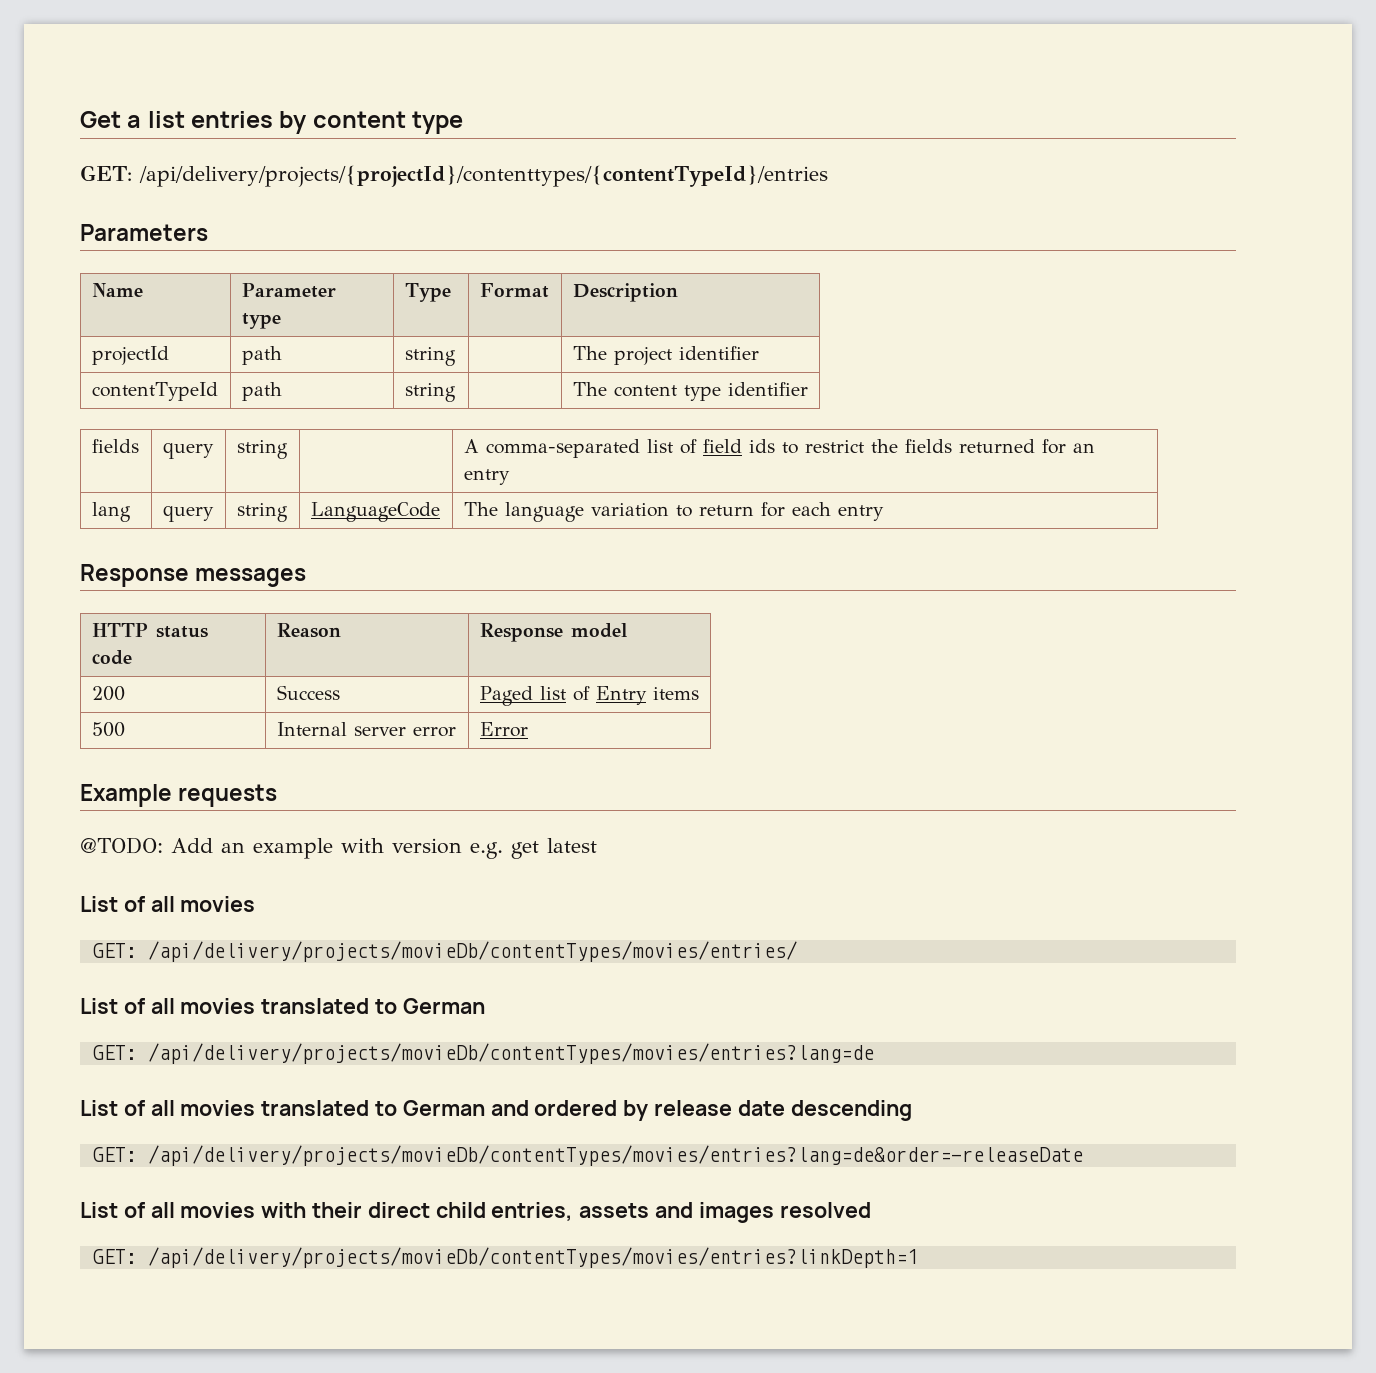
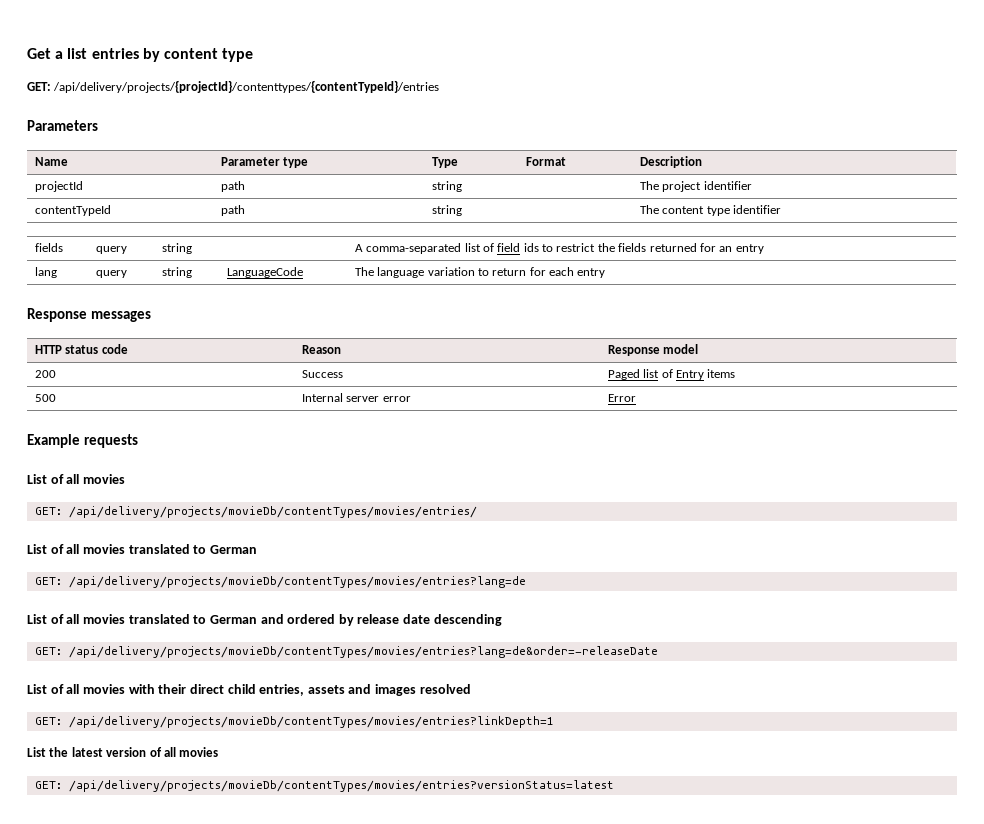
[80,837,597,859] // @TODO: Add an example with version e.g. get latest -> (138, 441) none
(918, 1257) none -> [27,747,219,757] [34,780,614,792] // List the latest version of all movies // GET: /api/delivery/projects/movieDb/contentTypes/movies/entries?versionStatus=latest

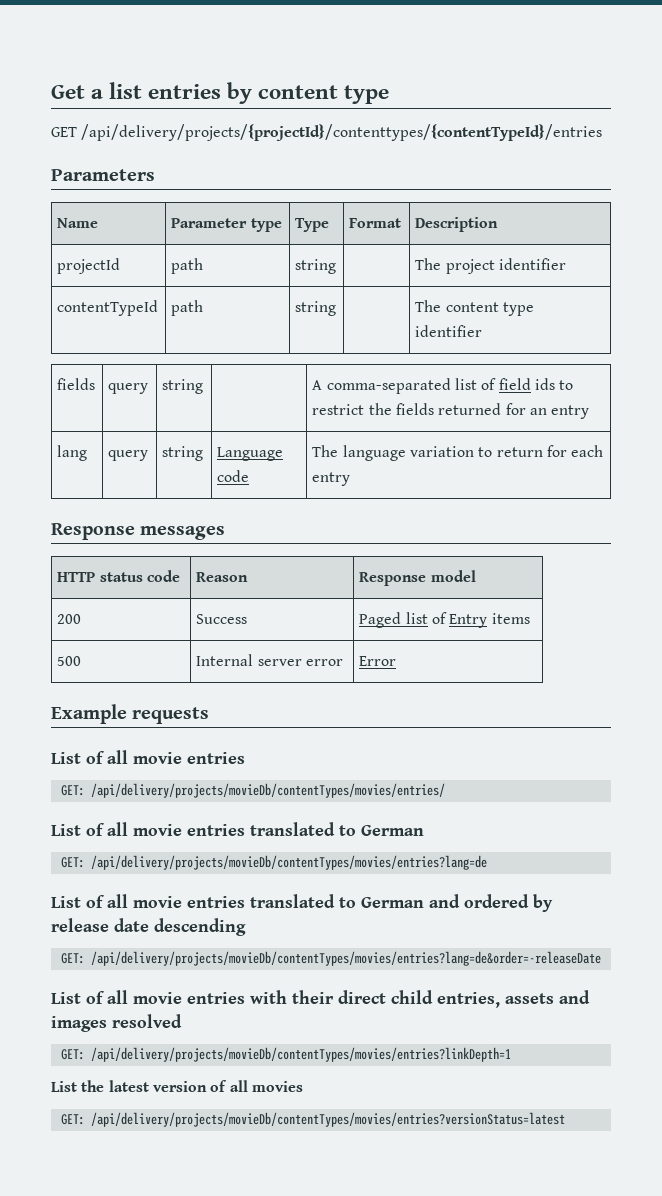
[27,82,51,91] GET: -> [51,127,77,137] GET
[226,267,303,278] LanguageCode -> [217,447,284,461] [217,470,250,482] Language code
[82,474,125,484] movies -> [133,752,245,764] movie entries
[82,544,125,554] movies -> [133,824,245,836] movie entries
[82,614,125,624] movies -> [133,896,245,908] movie entries
[82,684,125,694] movies -> [133,992,245,1004] movie entries

